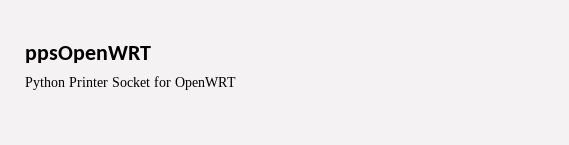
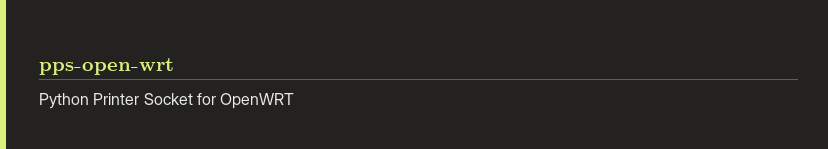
[25,46,151,63] ppsOpenWRT -> [39,58,174,75] pps-open-wrt

